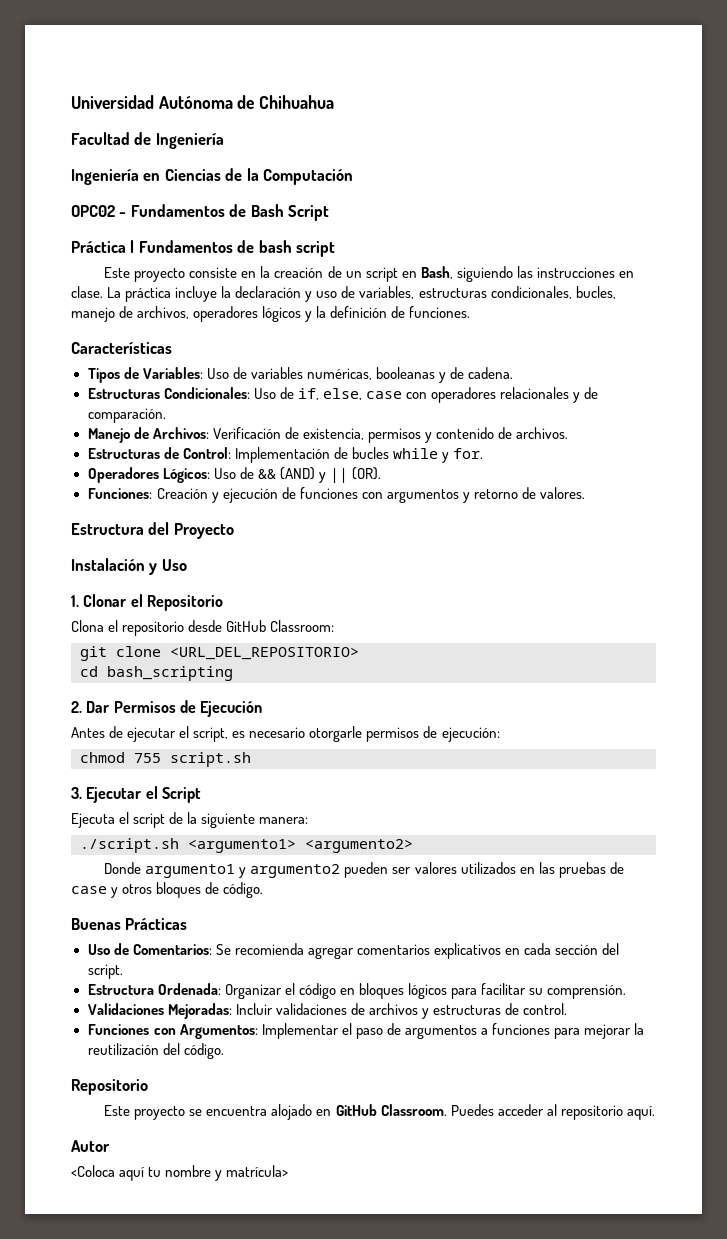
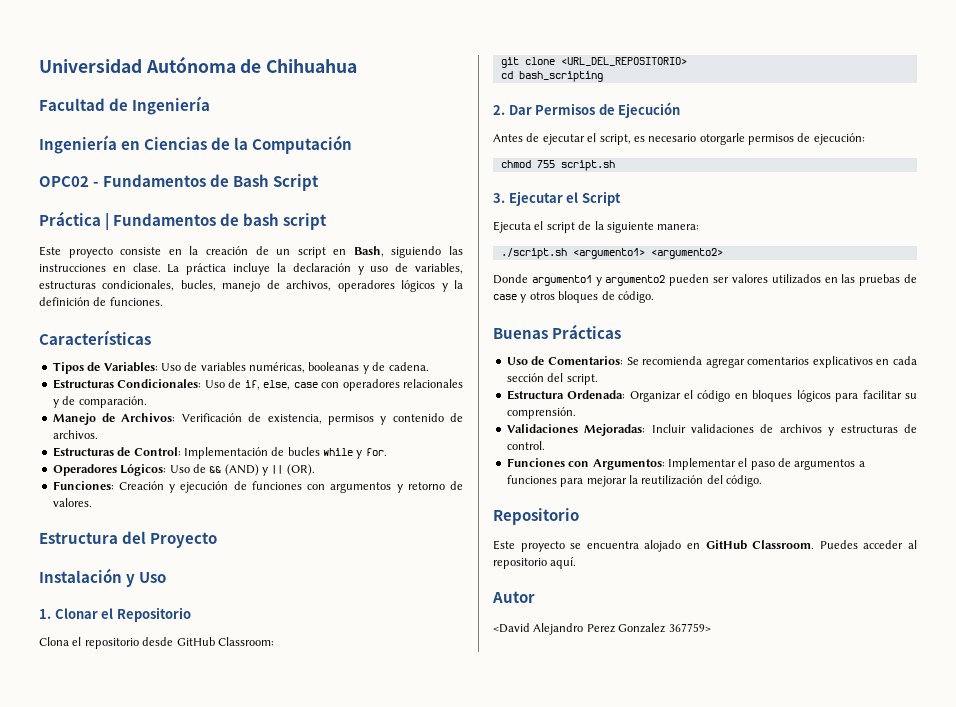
[71,1165,289,1181] <Coloca aquí tu nombre y matrícula> -> [493,623,711,635] <David Alejandro Perez Gonzalez 367759>

